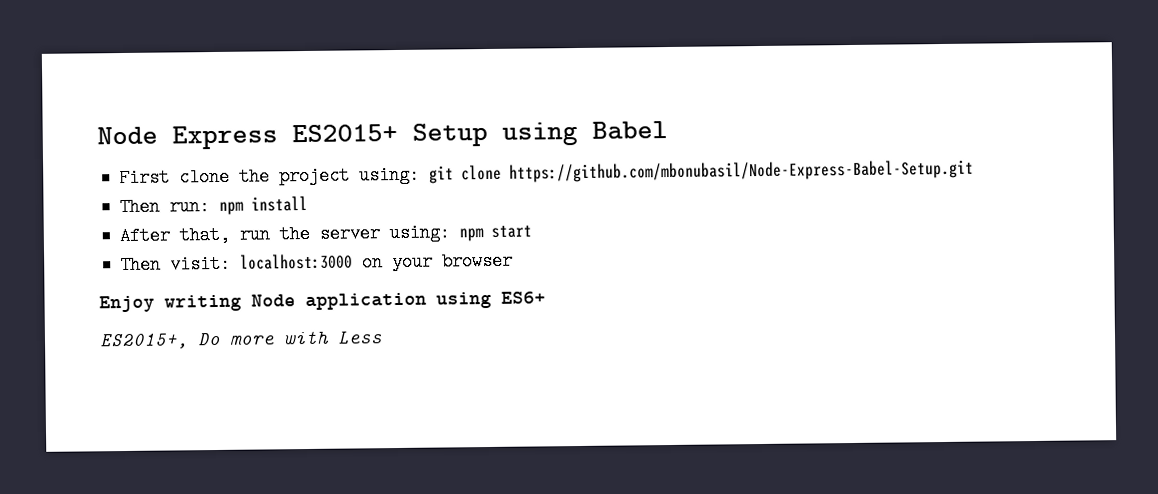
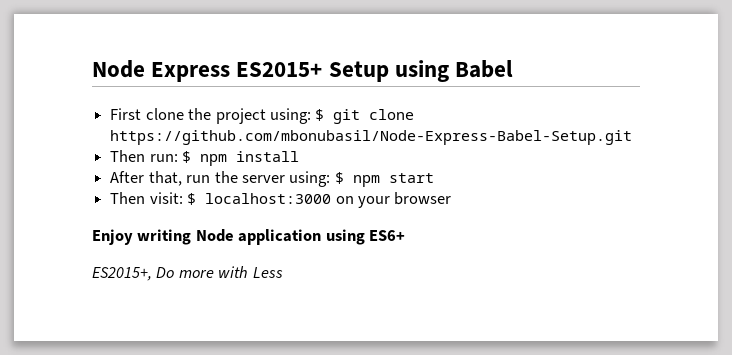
(421, 175) none -> [315,109,325,121] $
(211, 206) none -> [182,151,192,163] $
(451, 233) none -> [334,172,344,184] $
(232, 264) none -> [187,193,197,205] $

